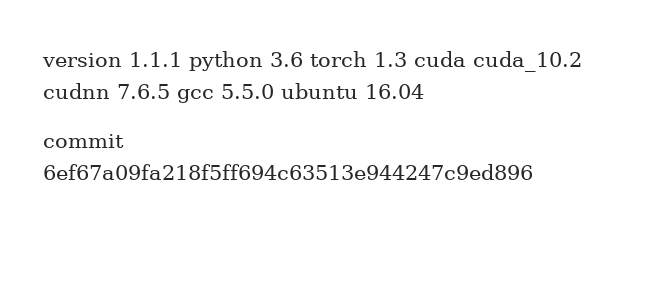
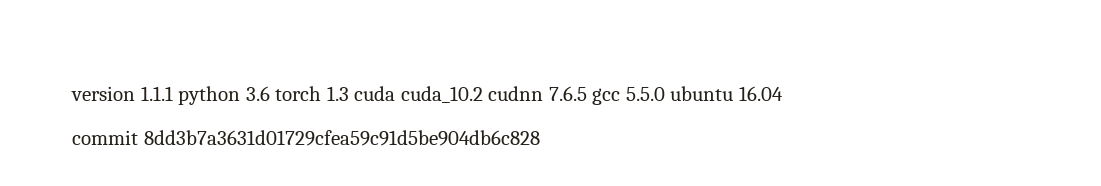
[43,164,533,180] 6ef67a09fa218f5ff694c63513e944247c9ed896 -> [143,130,540,146] 8dd3b7a3631d01729cfea59c91d5be904db6c828

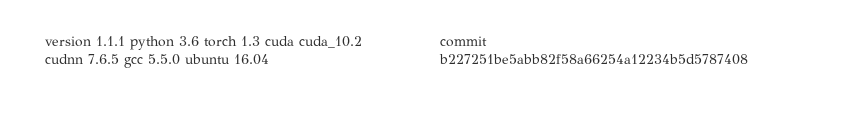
[143,130,540,146] 8dd3b7a3631d01729cfea59c91d5be904db6c828 -> [439,54,748,65] b227251be5abb82f58a66254a12234b5d5787408

